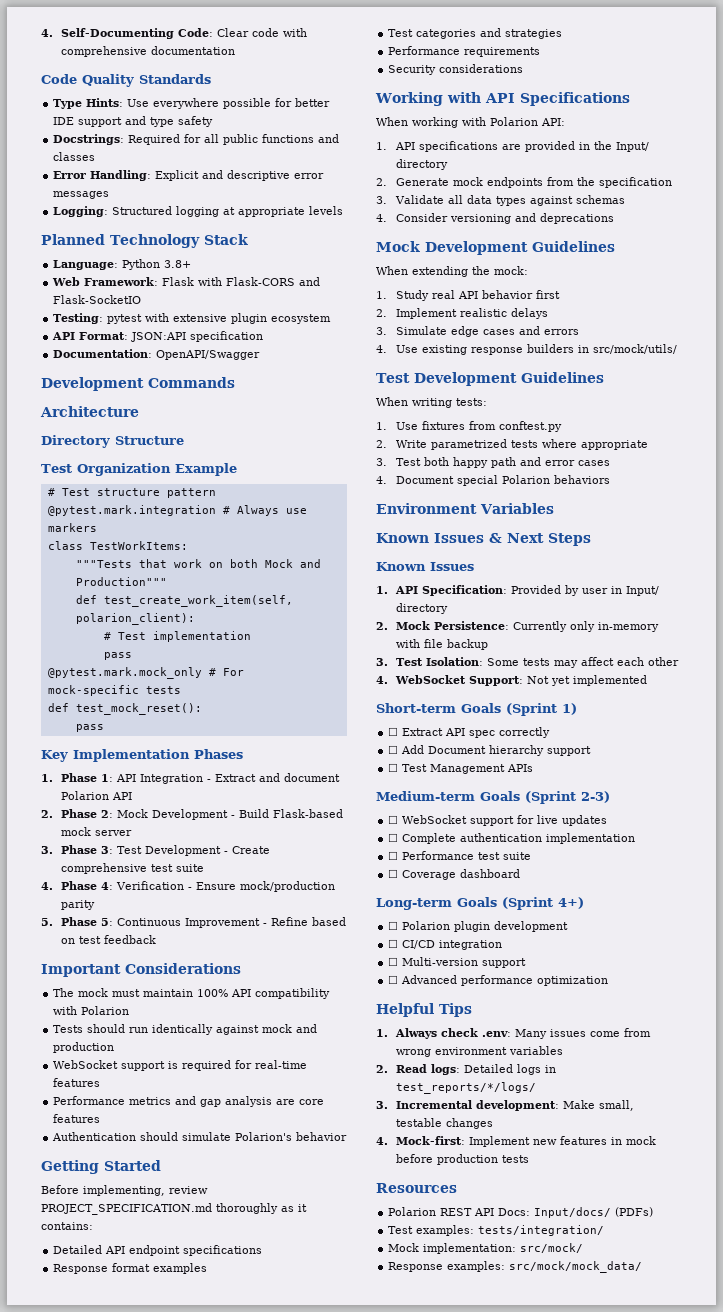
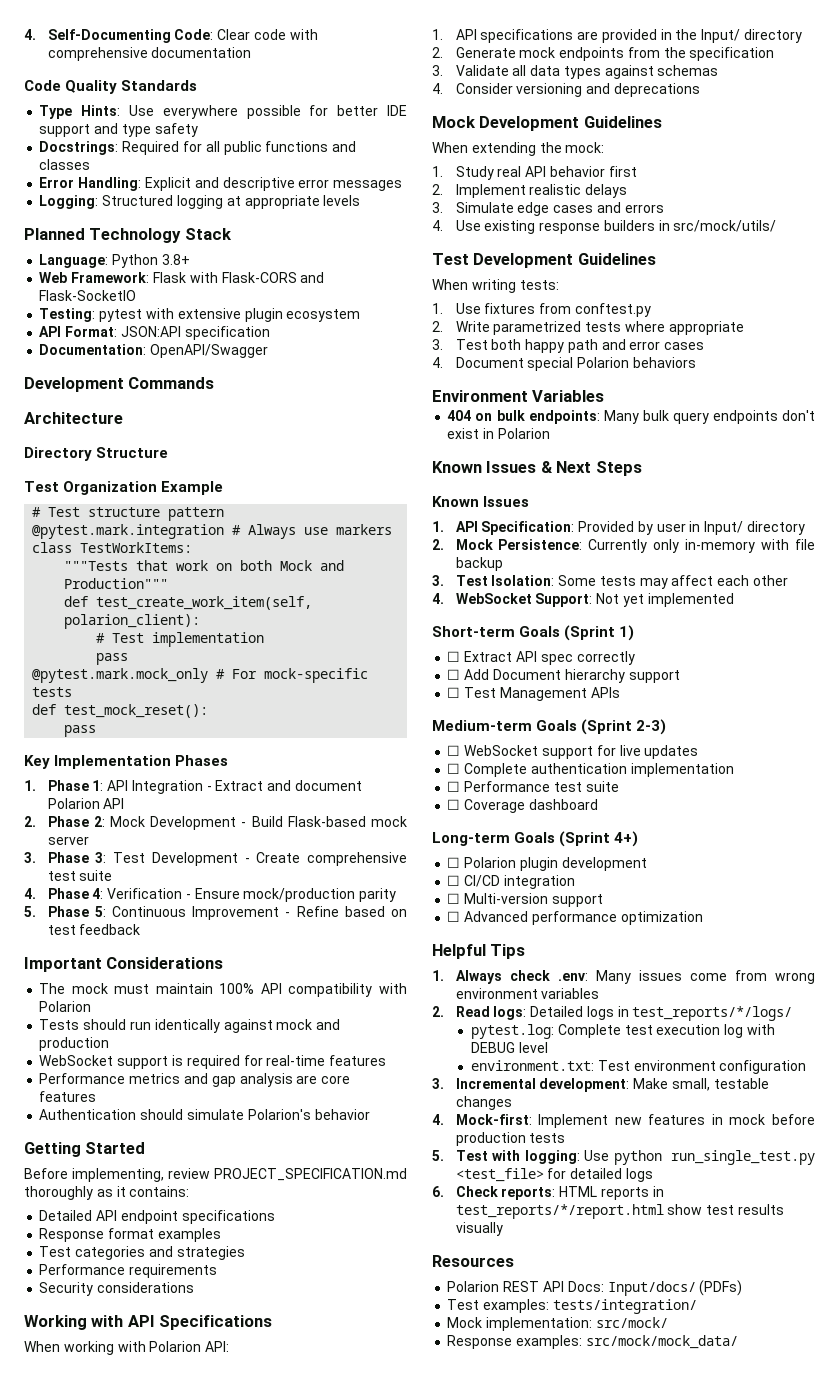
(554, 508) none -> [447,410,815,424] [447,428,550,439] // 404 on bulk endpoints: Many bulk query endpoints don't exist in Polarion
(536, 1088) none -> [470,1024,775,1039] [470,1042,548,1053] [470,1060,807,1074] // pytest.log: Complete test execution log with DEBUG level // environment.txt: Test environment configuration
(529, 1159) none -> [432,1150,815,1165] [455,1168,653,1182] [432,1186,664,1200] [455,1204,784,1219] [455,1222,503,1236] // 5. Test with logging: Use python run_single_test.py <test_file> for detailed logs // 6. Check reports: HTML reports in test_reports/*/report.html show test results visually

